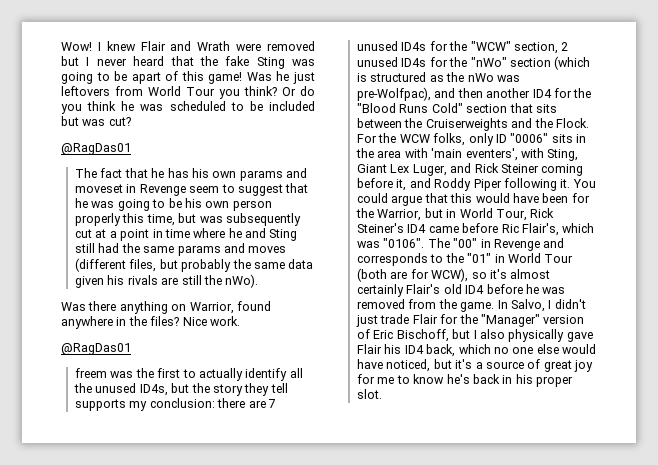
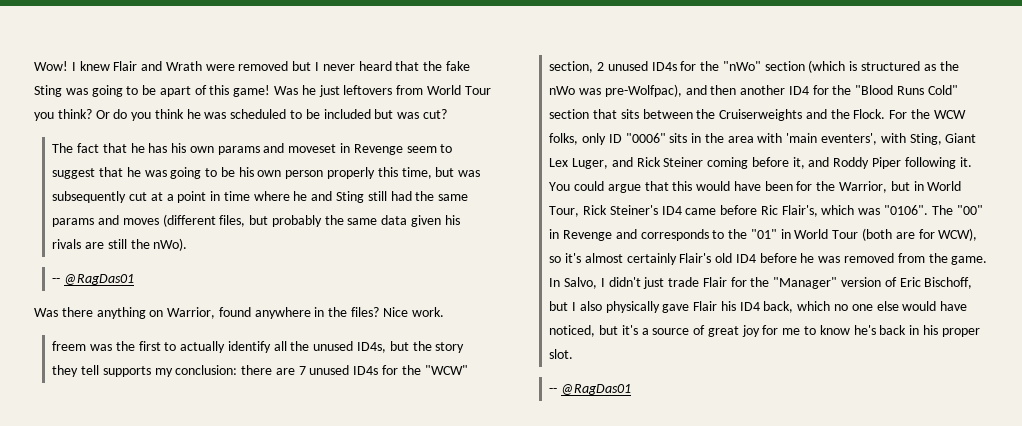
[61,143,131,155] // @RagDas01 -> (447, 114) none
(259, 281) none -> [52,274,135,285] // -- @RagDas01
[61,343,131,355] // @RagDas01 -> (444, 312) none
(383, 394) none -> [549,384,632,395] // -- @RagDas01

